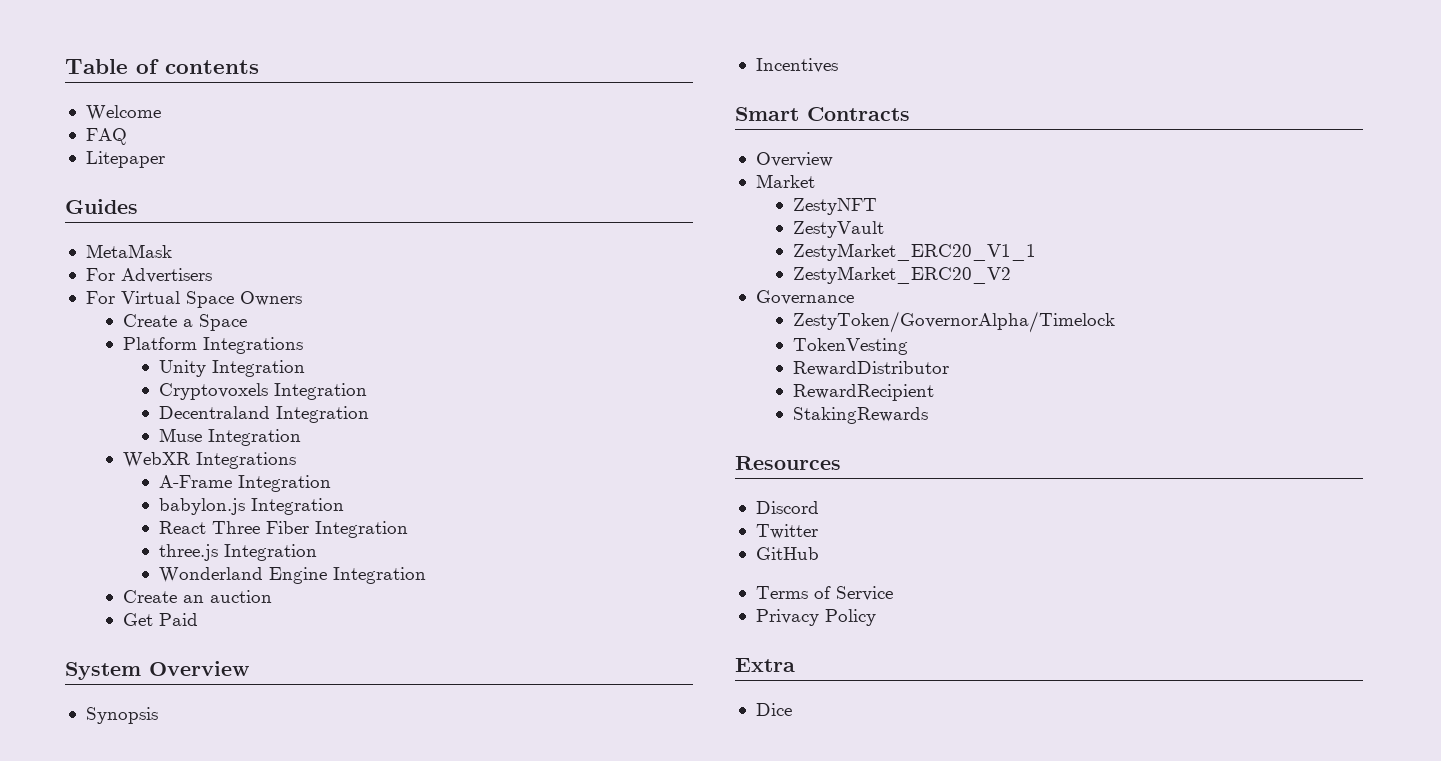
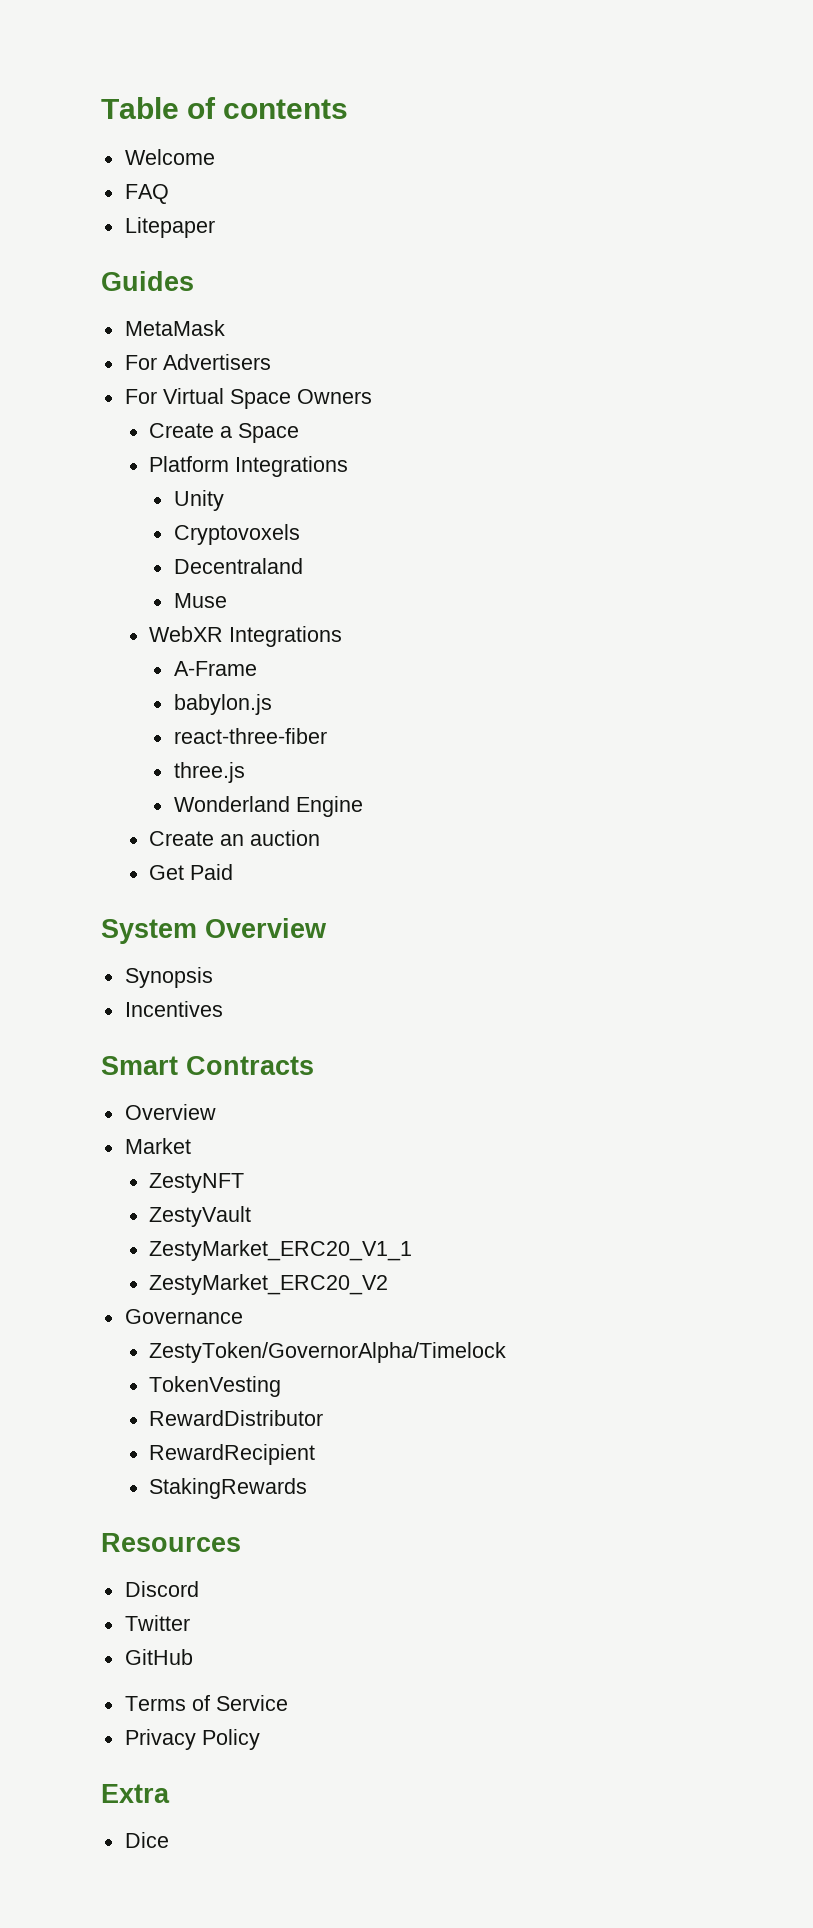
[212,360,306,377] Integration -> (224, 500) none
[274,383,368,400] Integration -> (300, 534) none
[276,406,370,423] Integration -> (303, 566) none
[208,429,302,446] Integration -> (227, 600) none
[238,475,332,492] Integration -> (257, 668) none
[251,498,345,515] [159,521,409,538] Integration // React Three Fiber Integration -> [173,728,327,744] // react-three-fiber
[224,544,318,561] Integration -> (245, 772) none
[333,567,427,584] Integration -> (363, 806) none

